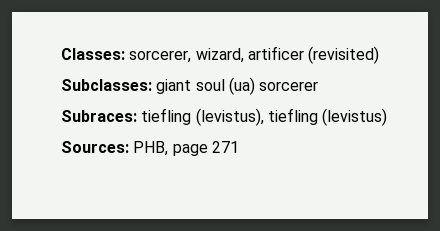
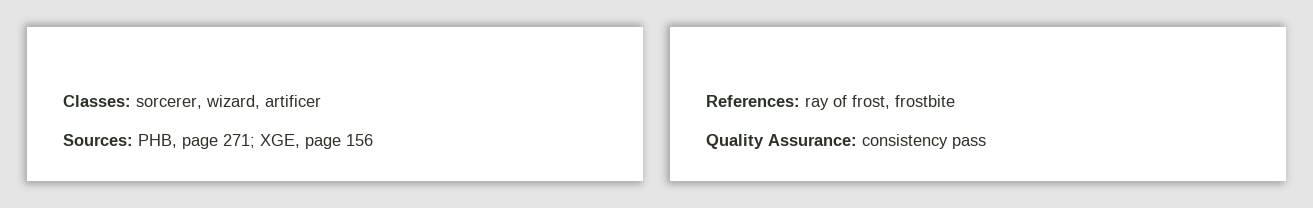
[308,46,380,64] [61,77,319,95] [61,108,388,126] [61,141,239,156] (revisited) // Subclasses: giant soul (ua) sorcerer // Subraces: tiefling (levistus), tiefling (levistus) // Sources: PHB, page 271 -> [63,134,373,149] [706,95,955,110] [706,134,986,149] // Sources: PHB, page 271; XGE, page 156 // References: ray of frost, frostbite // Quality Assurance: consistency pass

